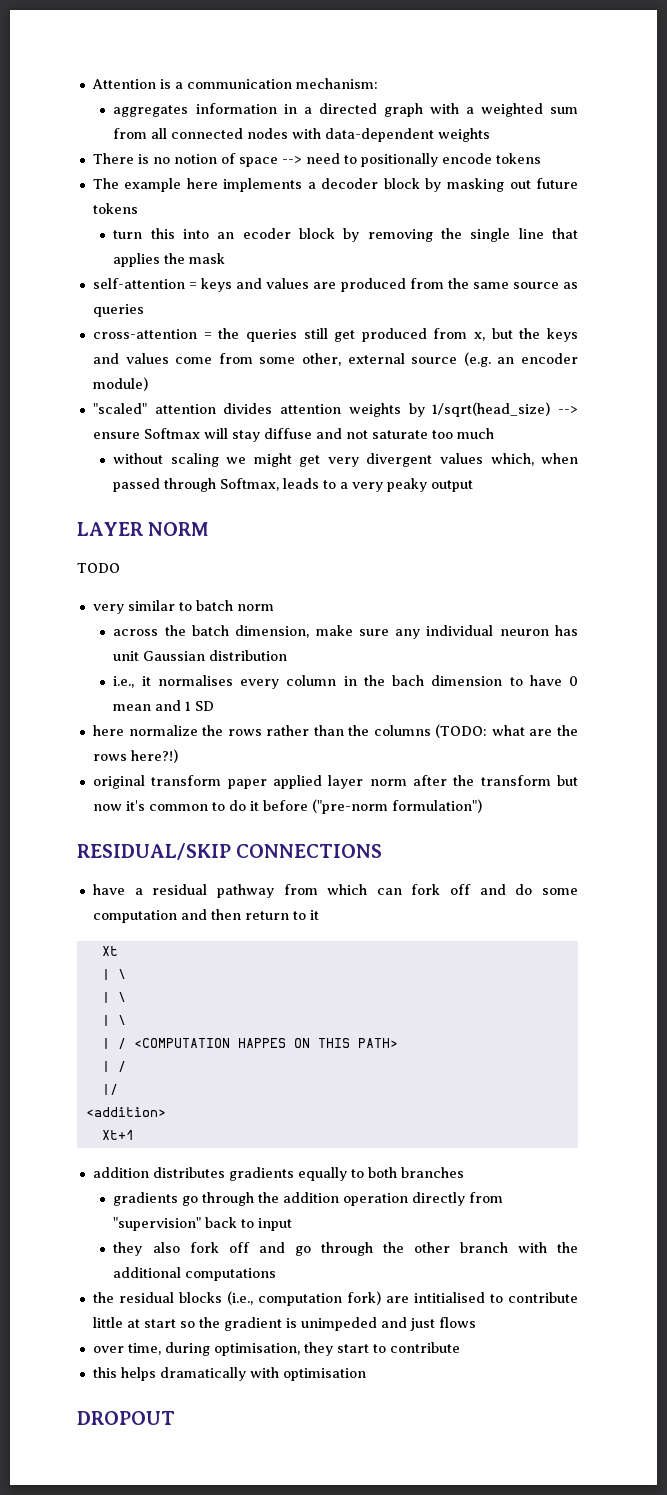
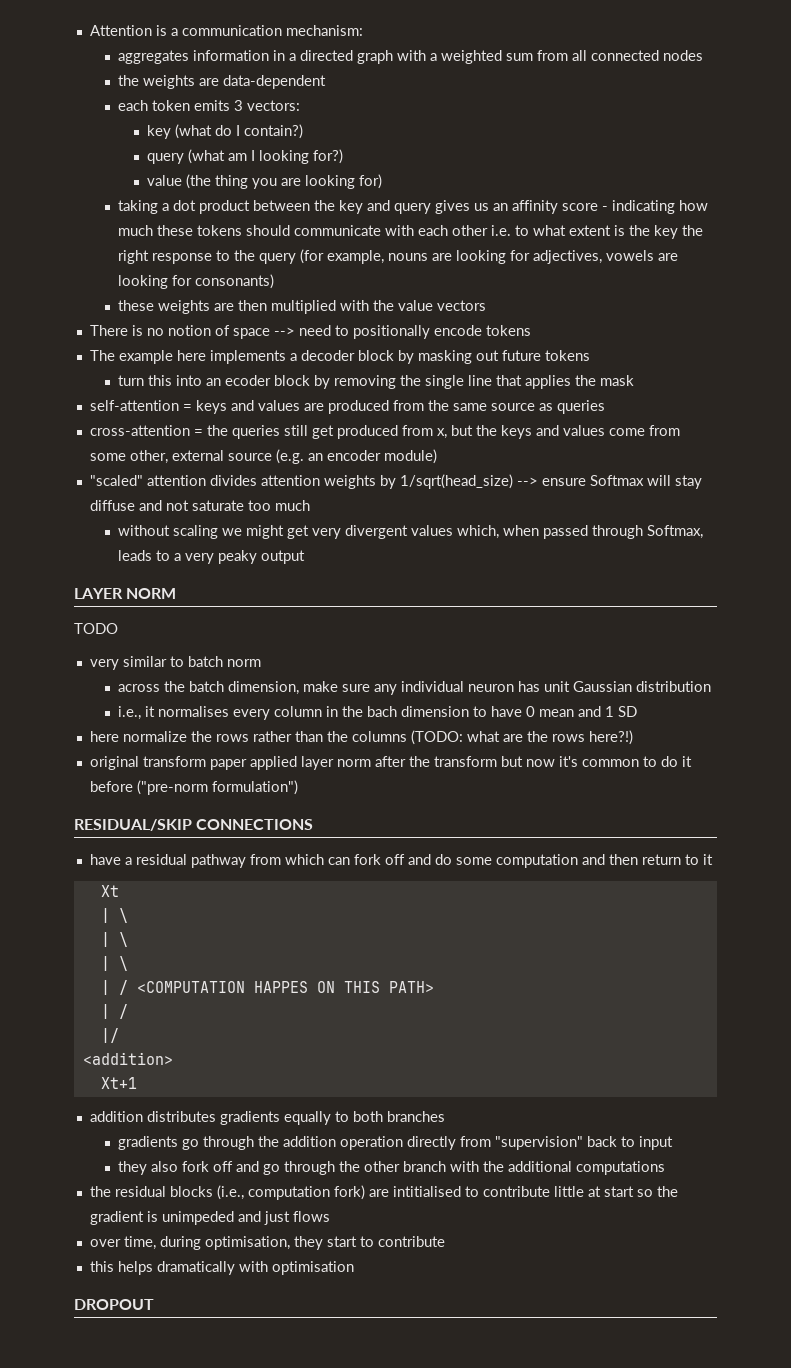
[292,128,491,142] with data-dependent weights -> [118,75,327,89] [118,100,301,111] [147,124,304,139] [147,149,344,164] [147,174,383,189] [118,200,709,214] [118,225,704,239] [118,249,679,264] [118,274,275,289] [118,300,487,314] // the weights are data-dependent // each token emits 3 vectors: // key (what do I contain?) // query (what am I looking for?) // value (the thing you are looking for) // taking a dot product between the key and query gives us an affinity score - indicating how much these tokens should communicate with each other i.e. to what extent is the key the right response to the query (for example, nouns are looking for adjectives, vowels are looking for consonants) // these weights are then multiplied with the value vectors

